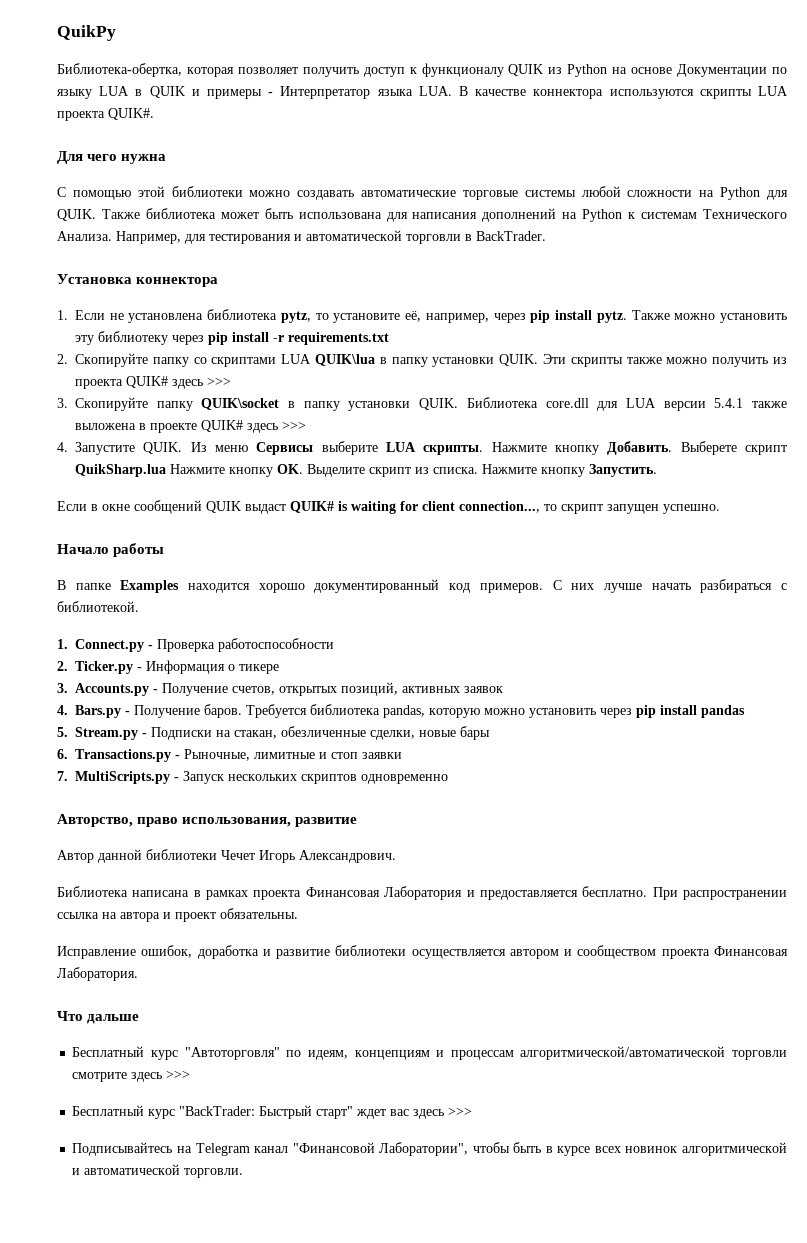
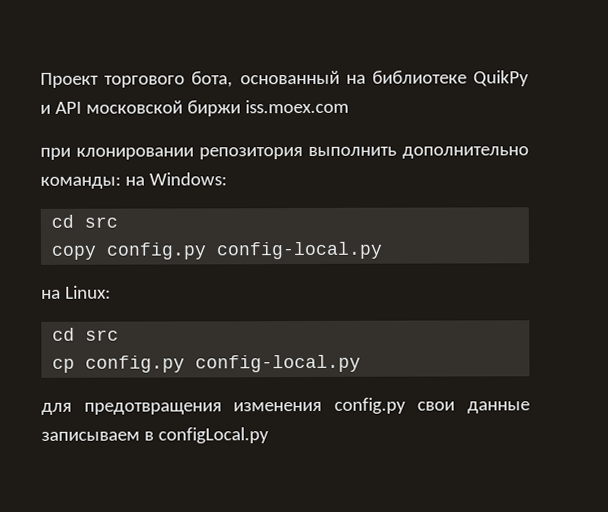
[57,25,116,41] [57,63,787,77] [57,86,788,99] [57,108,154,121] [57,151,167,164] [57,186,788,200] [57,208,787,222] [57,230,546,244] [57,274,219,287] [57,309,788,323] [75,331,389,345] [57,353,787,367] [75,376,231,389] [57,397,788,411] [75,420,306,433] [57,441,788,455] [75,464,657,477] [57,500,720,514] [57,543,165,557] [57,579,788,593] [57,601,139,612] [57,638,334,652] [57,660,279,674] [57,682,503,696] [57,704,745,718] [57,726,490,740] [57,749,402,762] [57,771,448,784] [57,814,358,827] [57,849,396,863] [57,886,788,900] [57,908,298,922] [57,945,788,959] [57,967,138,981] [57,1011,140,1024] [72,1046,787,1060] [72,1070,191,1082] [72,1105,473,1119] [72,1142,787,1156] [72,1164,244,1178] QuikPy // Библиотека-обертка, которая позволяет получить доступ к функционалу QUIK из Python на основе Документации по языку LUA в QUIK и примеры - Интерпретатор языка LUA. В качестве коннектора используются скрипты LUA проекта QUIK#. // Для чего нужна // С помощью этой библиотеки можно создавать автоматические торговые системы любой сложности на Python для QUIK. Также библиотека может быть использована для написания дополнений на Python к системам Технического Анализа. Например, для тестирования и автоматической торговли в BackTrader. // Установка коннектора // 1. Если не установлена библиотека pytz, то установите её, например, через pip install pytz. Также можно установить эту библиотеку через pip install -r requirements.txt // 2. Скопируйте папку со скриптами LUA QUIK\lua в папку установки QUIK. Эти скрипты также можно получить из проекта QUIK# здесь >>> // 3. Скопируйте папку QUIK\socket в папку установки QUIK. Библиотека core.dll для LUA версии 5.4.1 также выложена в проекте QUIK# здесь >>> // 4. Запустите QUIK. Из меню Сервисы выберите LUA скрипты. Нажмите кнопку Добавить. Выберете скрипт QuikSharp.lua Нажмите кнопку OK. Выделите скрипт из списка. Нажмите кнопку Запустить. // Если в окне сообщений QUIK выдаст QUIK# is waiting for client connection..., то скрипт запущен успешно. // Начало работы // В папке Examples находится хорошо документированный код примеров. С них лучше начать разбираться с библиотекой. // 1. Connect.py - Проверка работоспособности // 2. Ticker.py - Информация о тикере // 3. Accounts.py - Получение счетов, открытых позиций, активных заявок // 4. Bars.py - Получение баров. Требуется библиотека pandas, которую можно установить через pip install pandas // 5. Stream.py - Подписки на стакан, обезличенные сделки, новые бары // 6. Transactions.py - Рыночные, лимитные и стоп заявки // 7. MultiScripts.py - Запуск нескольких скриптов одновременно // Авторство, право использования, развитие // Автор данной библиотеки Чечет Игорь Александрович. // Библиотека написана в рамках проекта Финансовая Лаборатория и предоставляется бесплатно. При распространении ссылка на автора и проект обязательны. // Исправление ошибок, доработка и развитие библиотеки осуществляется автором и сообществом проекта Финансовая Лаборатория. // Что дальше // Бесплатный курс "Автоторговля" по идеям, концепциям и процессам алгоритмической/автоматической торговли смотрите здесь >>> // Бесплатный курс "BackTrader: Быстрый старт" ждет вас здесь >>> // Подписывайтесь на Telegram канал "Финансовой Лаборатории", чтобы быть в курсе всех новинок алгоритмической и автоматической торговли. -> [40,70,529,88] [40,99,349,117] [40,146,529,160] [40,172,227,189] [51,214,119,228] [51,241,384,260] [41,285,111,299] [52,327,120,341] [52,354,362,373] [41,397,530,415] [41,427,269,444] Проект торгового бота, основанный на библиотеке QuikPy и API московской биржи iss.moex.com // при клонировании репозитория выполнить дополнительно команды: на Windows: // cd src // copy config.py config-local.py // на Linux: // cd src // cp config.py config-local.py // для предотвращения изменения config.py свои данные записываем в configLocal.py

